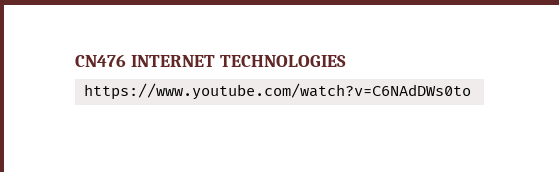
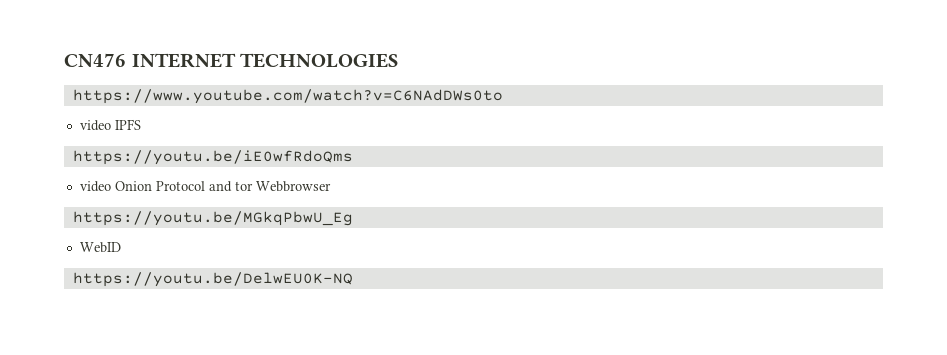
(472, 91) none -> [79,119,141,131] [72,150,353,165] [79,181,331,192] [72,211,353,226] [79,242,121,253] [72,272,353,287] // video IPFS // https://youtu.be/iE0wfRdoQms // video Onion Protocol and tor Webbrowser // https://youtu.be/MGkqPbwU_Eg // WebID // https://youtu.be/DelwEU0K-NQ

